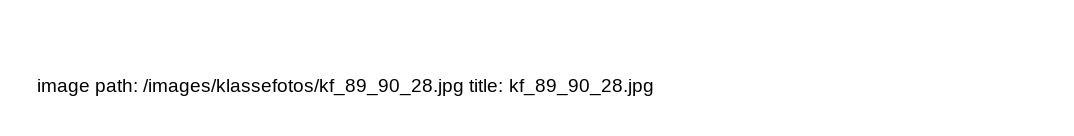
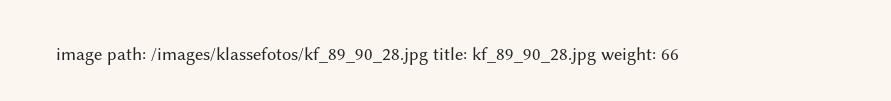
(654, 87) none -> [601,47,679,65] weight: 66

